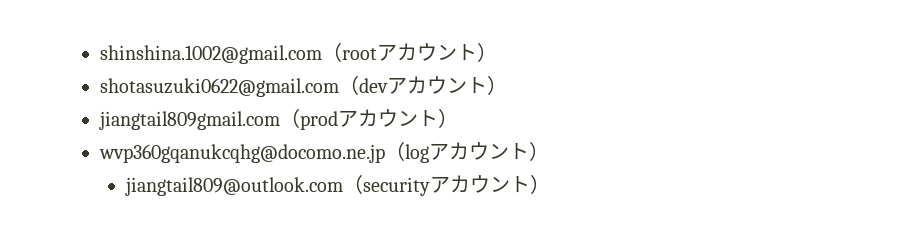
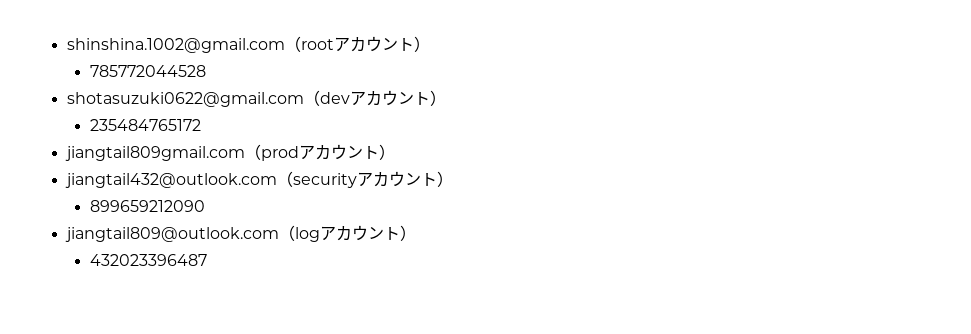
(497, 52) none -> [89,65,206,77] // 785772044528
(507, 85) none -> [89,119,201,131] // 235484765172
[99,144,385,163] wvp360gqanukcqhg@docomo.ne.jp -> [64,171,453,188] [89,200,205,212] [64,227,279,242] jiangtail432@outlook.com（securityアカウント） // 899659212090 // jiangtail809@outlook.com
[124,174,550,196] jiangtail809@outlook.com（securityアカウント） -> [89,254,207,266] 432023396487

